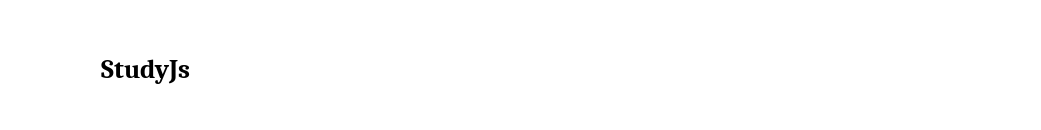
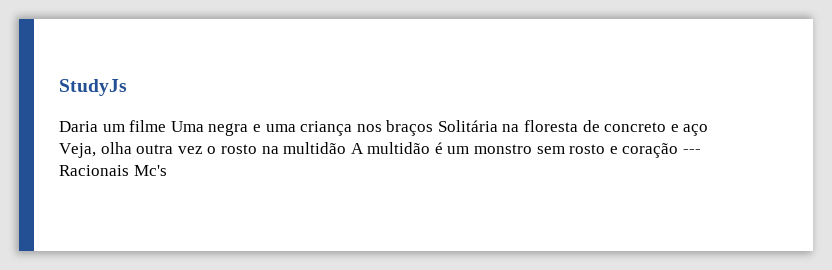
(190, 71) none -> [59,120,709,136] [59,142,702,158] [59,165,167,176] // Daria um filme Uma negra e uma criança nos braços Solitária na floresta de concreto e aço Veja, olha outra vez o rosto na multidão A multidão é um monstro sem rosto e coração --- Racionais Mc's

